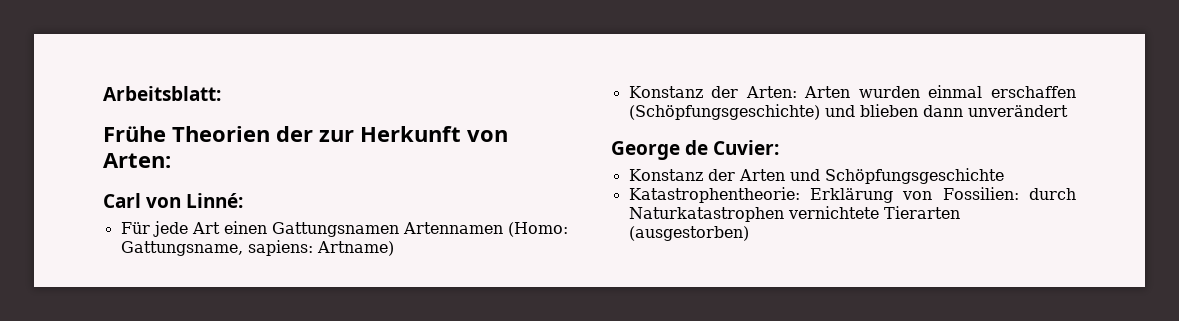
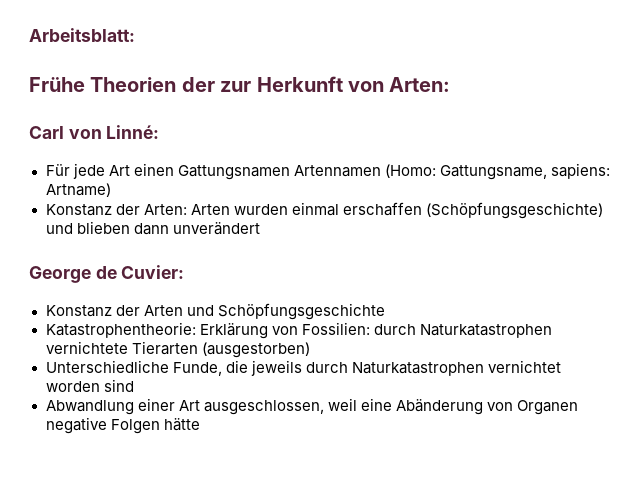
(749, 233) none -> [45,360,561,376] [45,379,134,392] [45,398,578,415] [45,417,200,434] // Unterschiedliche Funde, die jeweils durch Naturkatastrophen vernichtet worden sind // Abwandlung einer Art ausgeschlossen, weil eine Abänderung von Organen negative Folgen hätte

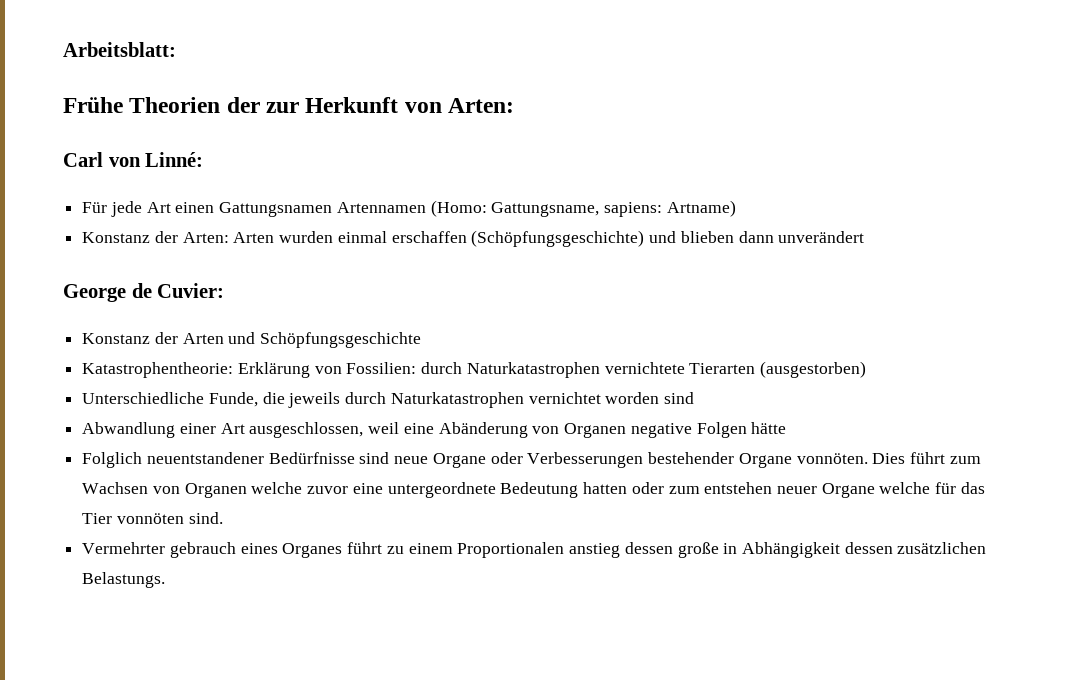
(200, 424) none -> [82,452,981,468] [82,482,985,498] [82,512,223,524] [82,542,987,558] [82,572,166,588] // Folglich neuentstandener Bedürfnisse sind neue Organe oder Verbesserungen bestehender Organe vonnöten. Dies führt zum Wachsen von Organen welche zuvor eine untergeordnete Bedeutung hatten oder zum entstehen neuer Organe welche für das Tier vonnöten sind. // Vermehrter gebrauch eines Organes führt zu einem Proportionalen anstieg dessen große in Abhängigkeit dessen zusätzlichen Belastungs.

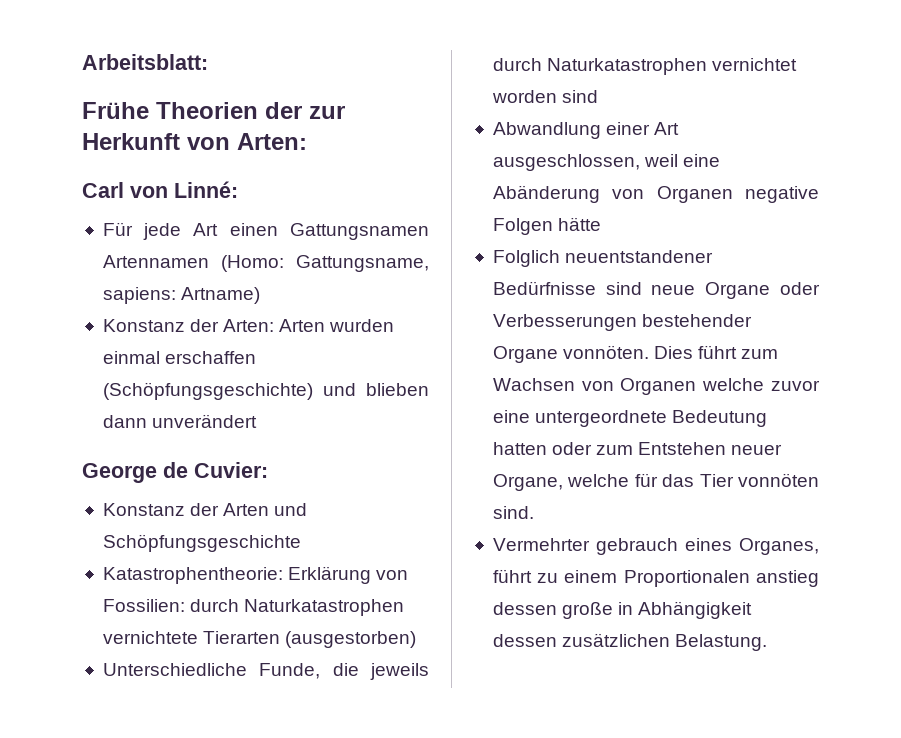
[704,482,875,498] entstehen neuer Organe -> [638,442,783,455] [492,474,563,491] Entstehen neuer Organe,
[282,543,343,558] Organes -> [739,538,819,555] Organes,
[82,572,166,588] Belastungs. -> [675,634,768,651] Belastung.

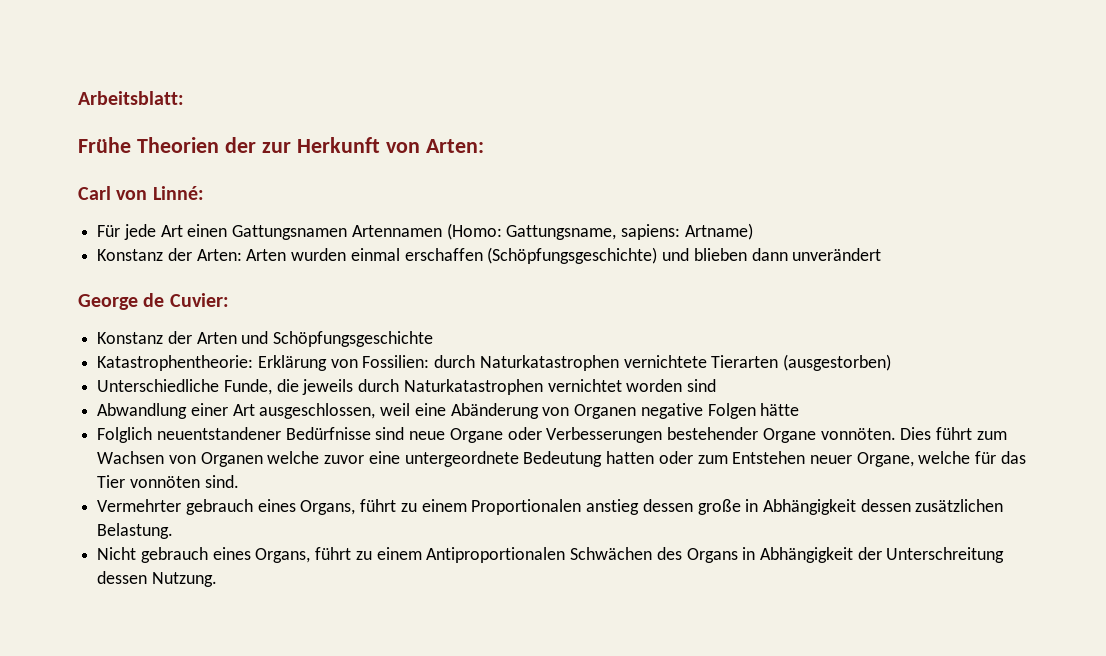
[739,538,819,555] Organes, -> [300,500,356,515] Organs,
(768, 642) none -> [97,547,1005,563] [97,571,217,587] // Nicht gebrauch eines Organs, führt zu einem Antiproportionalen Schwächen des Organs in Abhängigkeit der Unterschreitung dessen Nutzung.

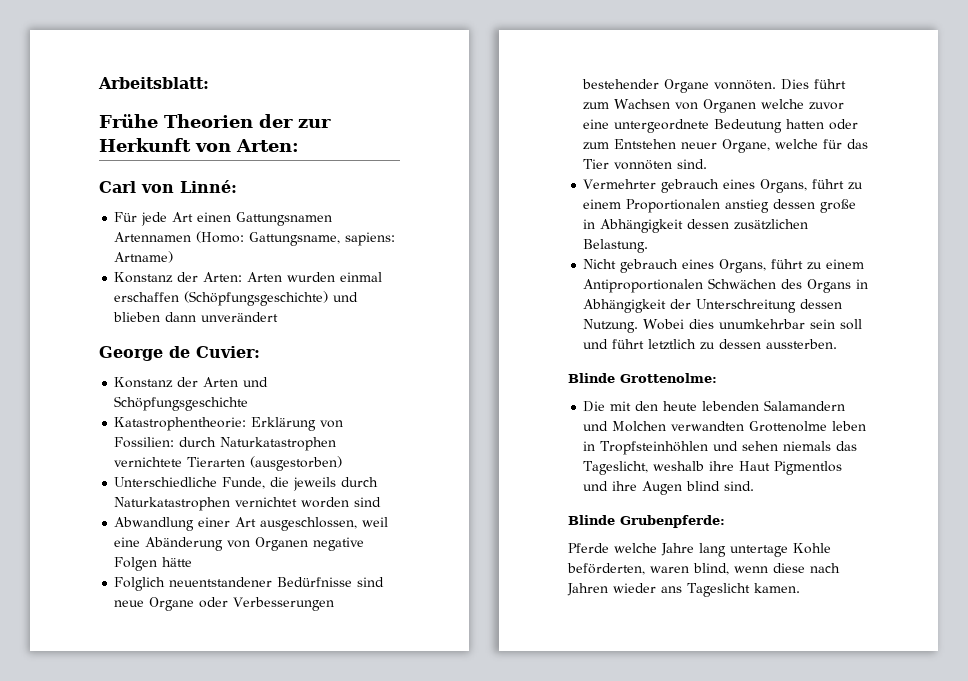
(217, 579) none -> [643,319,863,330] [583,339,838,350] [568,373,717,383] [583,400,846,412] [583,421,867,432] [583,441,858,455] [583,461,843,475] [583,481,755,495] [568,515,725,528] [568,543,831,557] [567,563,840,575] [567,583,800,597] Wobei dies unumkehrbar sein soll und führt letztlich zu dessen aussterben. // Blinde Grottenolme: // Die mit den heute lebenden Salamandern und Molchen verwandten Grottenolme leben in Tropfsteinhöhlen und sehen niemals das Tageslicht, weshalb ihre Haut Pigmentlos und ihre Augen blind sind. // Blinde Grubenpferde: // Pferde welche Jahre lang untertage Kohle beförderten, waren blind, wenn diese nach Jahren wieder ans Tageslicht kamen.

